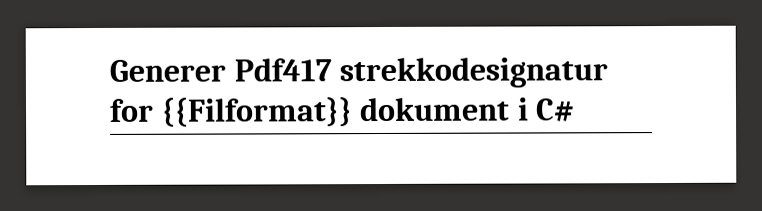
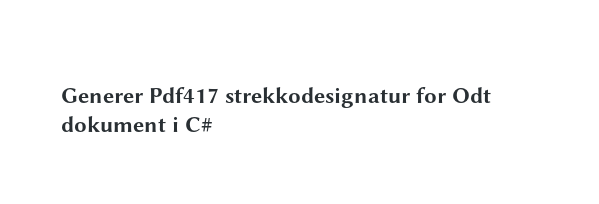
[160,97,353,127] {{Filformat}} -> [452,87,492,103] Odt

